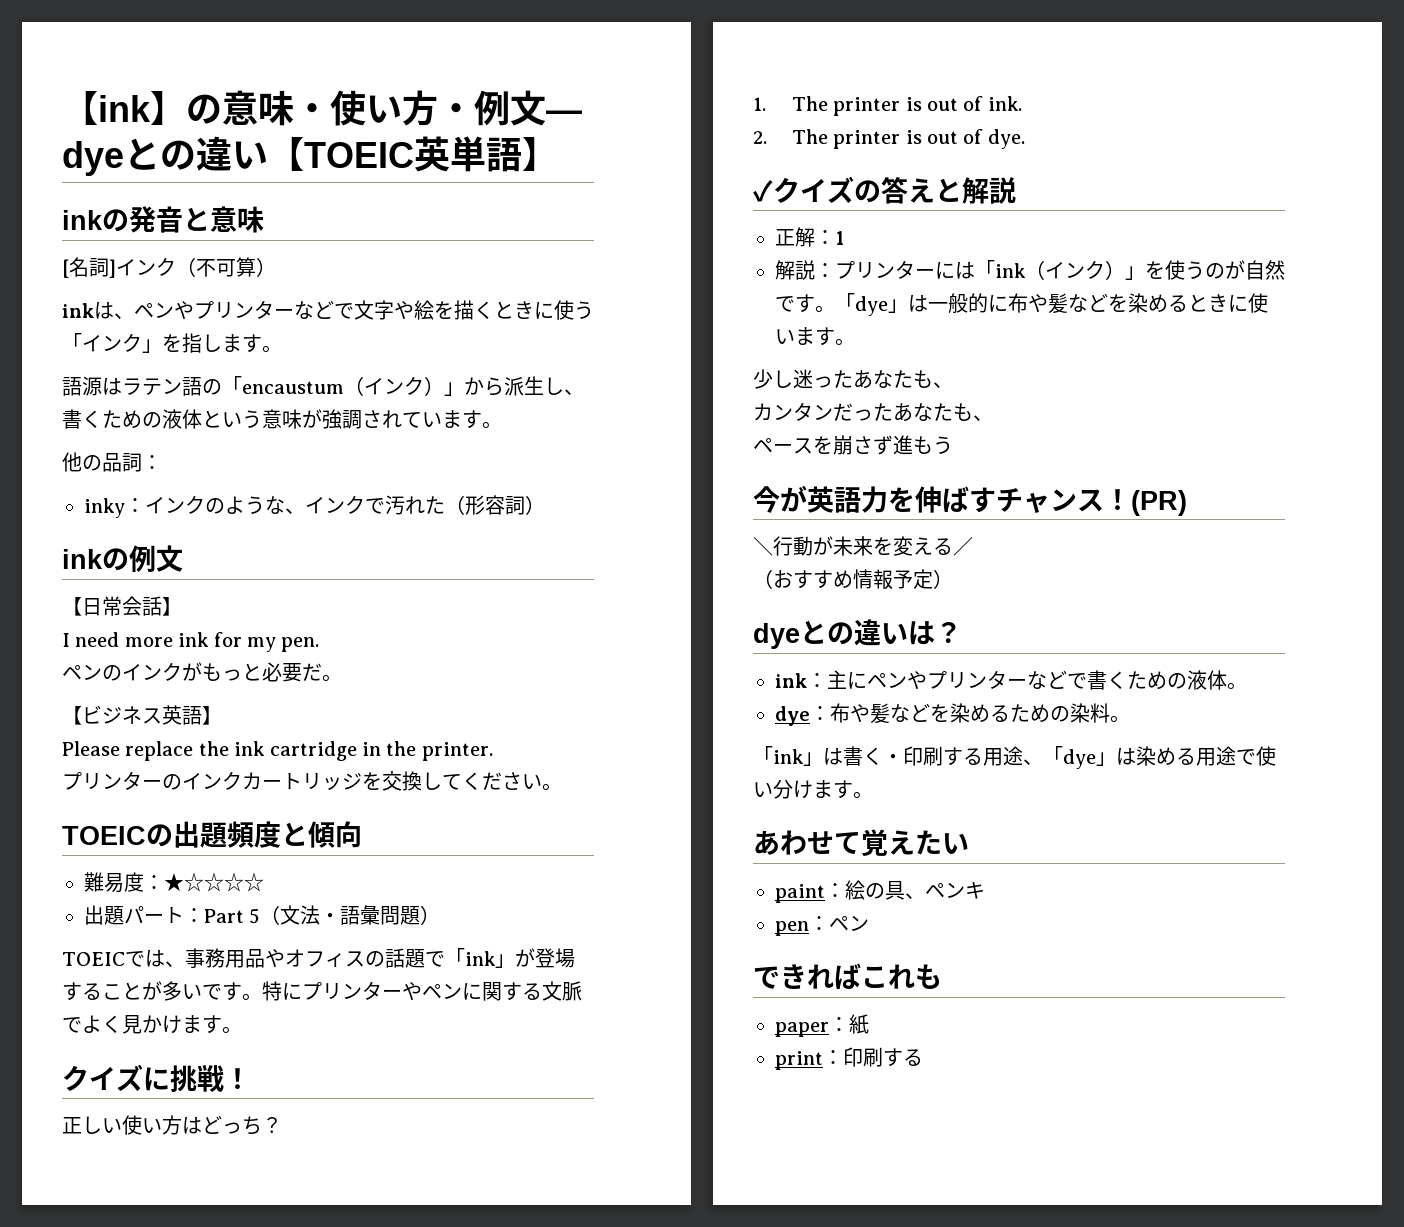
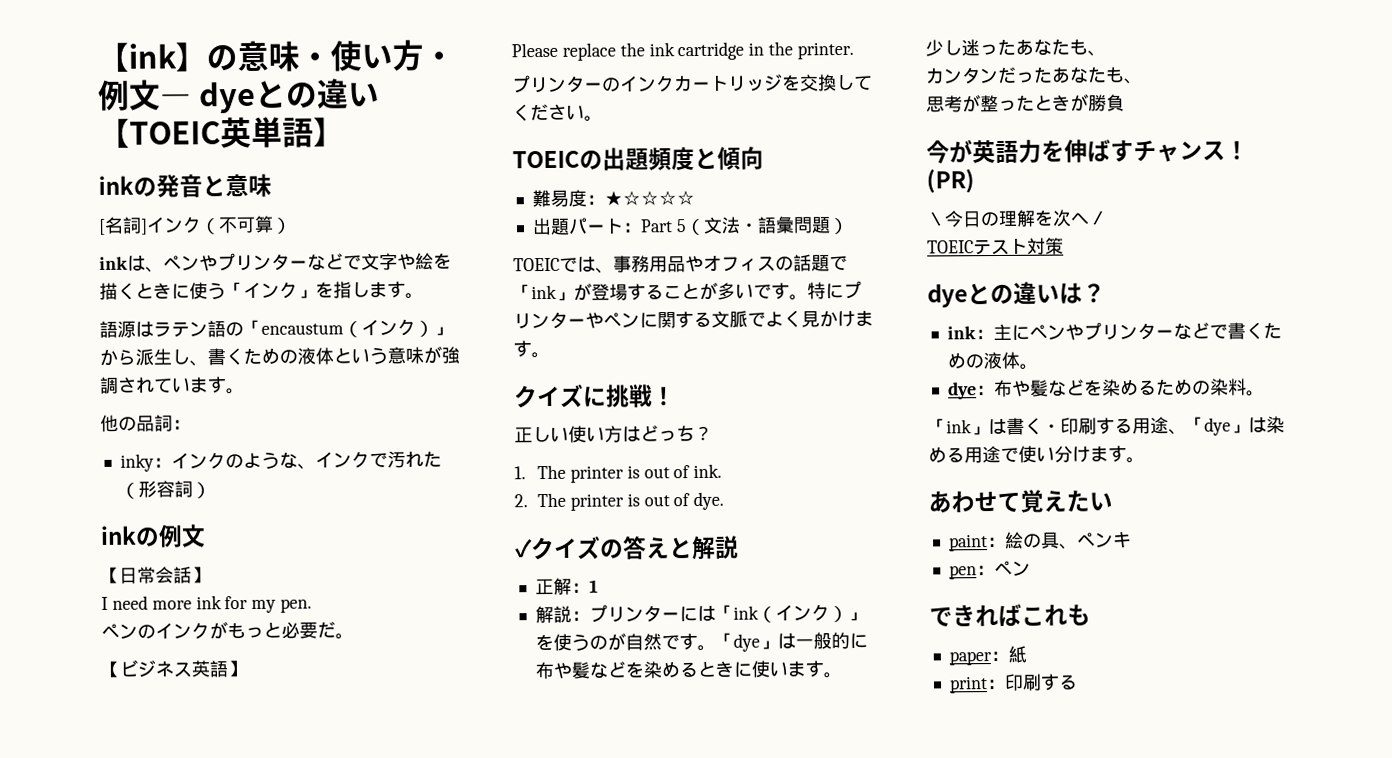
[753,435,953,455] ペースを崩さず進もう -> [926,93,1125,113] 思考が整ったときが勝負
[773,536,973,556] [753,569,953,590] 行動が未来を変える／ // （おすすめ情報予定） -> [944,209,1107,228] [927,237,1064,256] 今日の理解を次へ／ // TOEICテスト対策

